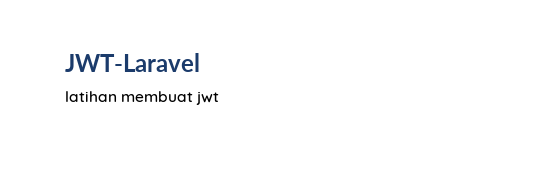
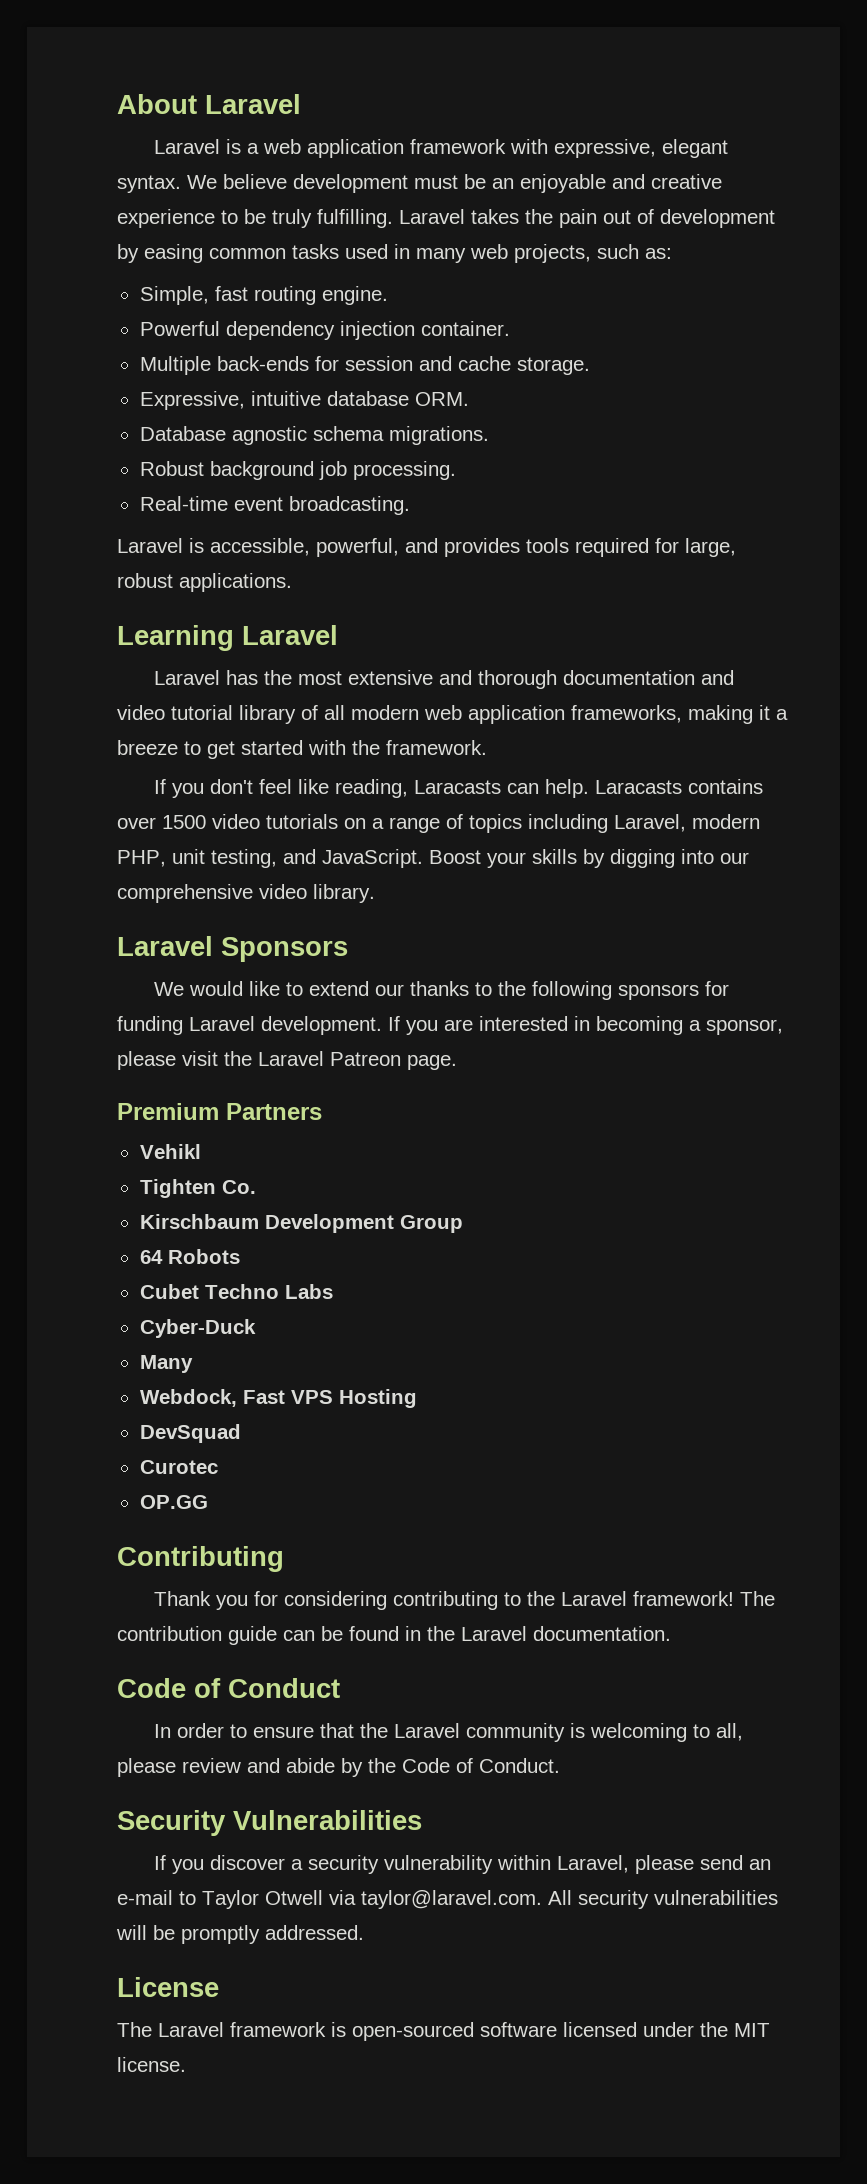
[65,53,200,72] [65,91,220,105] JWT-Laravel // latihan membuat jwt -> [117,94,301,114] [154,139,729,158] [117,174,722,193] [117,209,775,228] [117,244,672,263] [139,286,388,305] [139,321,510,340] [139,356,590,375] [139,391,469,410] [139,426,489,445] [139,461,456,480] [139,496,410,515] [117,538,736,557] [117,573,292,592] [117,625,338,651] [154,670,735,689] [117,705,788,724] [117,740,487,759] [154,779,764,798] [117,814,760,833] [117,849,749,868] [117,884,375,903] [117,936,348,962] [154,981,730,1000] [117,1016,783,1035] [117,1051,457,1070] [117,1103,322,1120] [139,1144,201,1159] [139,1179,256,1198] [139,1214,463,1233] [139,1249,240,1264] [139,1284,333,1299] [139,1319,256,1338] [139,1355,193,1373] [139,1389,417,1408] [139,1424,241,1443] [139,1460,218,1474] [139,1495,208,1509] [117,1546,284,1572] [154,1591,776,1610] [117,1626,671,1645] [117,1678,340,1698] [154,1723,744,1742] [117,1758,560,1777] [117,1810,422,1836] [154,1855,772,1874] [117,1890,778,1909] [116,1925,364,1944] [117,1977,219,1997] [117,2022,770,2041] [117,2057,186,2072] About Laravel // Laravel is a web application framework with expressive, elegant syntax. We believe development must be an enjoyable and creative experience to be truly fulfilling. Laravel takes the pain out of development by easing common tasks used in many web projects, such as: // Simple, fast routing engine. // Powerful dependency injection container. // Multiple back-ends for session and cache storage. // Expressive, intuitive database ORM. // Database agnostic schema migrations. // Robust background job processing. // Real-time event broadcasting. // Laravel is accessible, powerful, and provides tools required for large, robust applications. // Learning Laravel // Laravel has the most extensive and thorough documentation and video tutorial library of all modern web application frameworks, making it a breeze to get started with the framework. // If you don't feel like reading, Laracasts can help. Laracasts contains over 1500 video tutorials on a range of topics including Laravel, modern PHP, unit testing, and JavaScript. Boost your skills by digging into our comprehensive video library. // Laravel Sponsors // We would like to extend our thanks to the following sponsors for funding Laravel development. If you are interested in becoming a sponsor, please visit the Laravel Patreon page. // Premium Partners // Vehikl // Tighten Co. // Kirschbaum Development Group // 64 Robots // Cubet Techno Labs // Cyber-Duck // Many // Webdock, Fast VPS Hosting // DevSquad // Curotec // OP.GG // Contributing // Thank you for considering contributing to the Laravel framework! The contribution guide can be found in the Laravel documentation. // Code of Conduct // In order to ensure that the Laravel community is welcoming to all, please review and abide by the Code of Conduct. // Security Vulnerabilities // If you discover a security vulnerability within Laravel, please send an e-mail to Taylor Otwell via taylor@laravel.com. All security vulnerabilities will be promptly addressed. // License // The Laravel framework is open-sourced software licensed under the MIT license.

